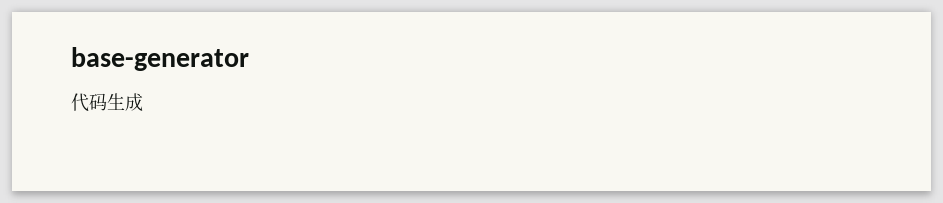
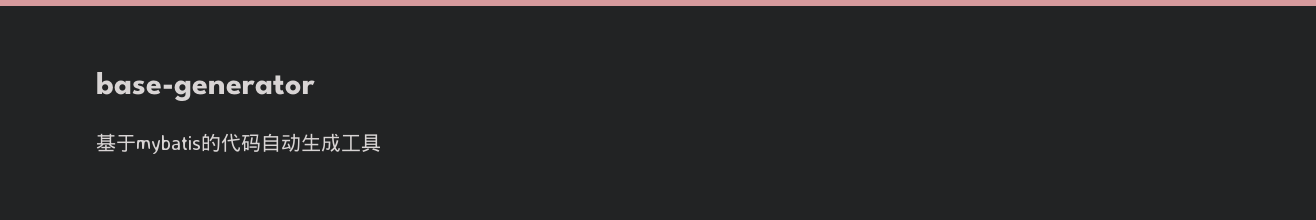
[71,93,143,112] 代码生成 -> [96,133,381,154] 基于mybatis的代码自动生成工具

